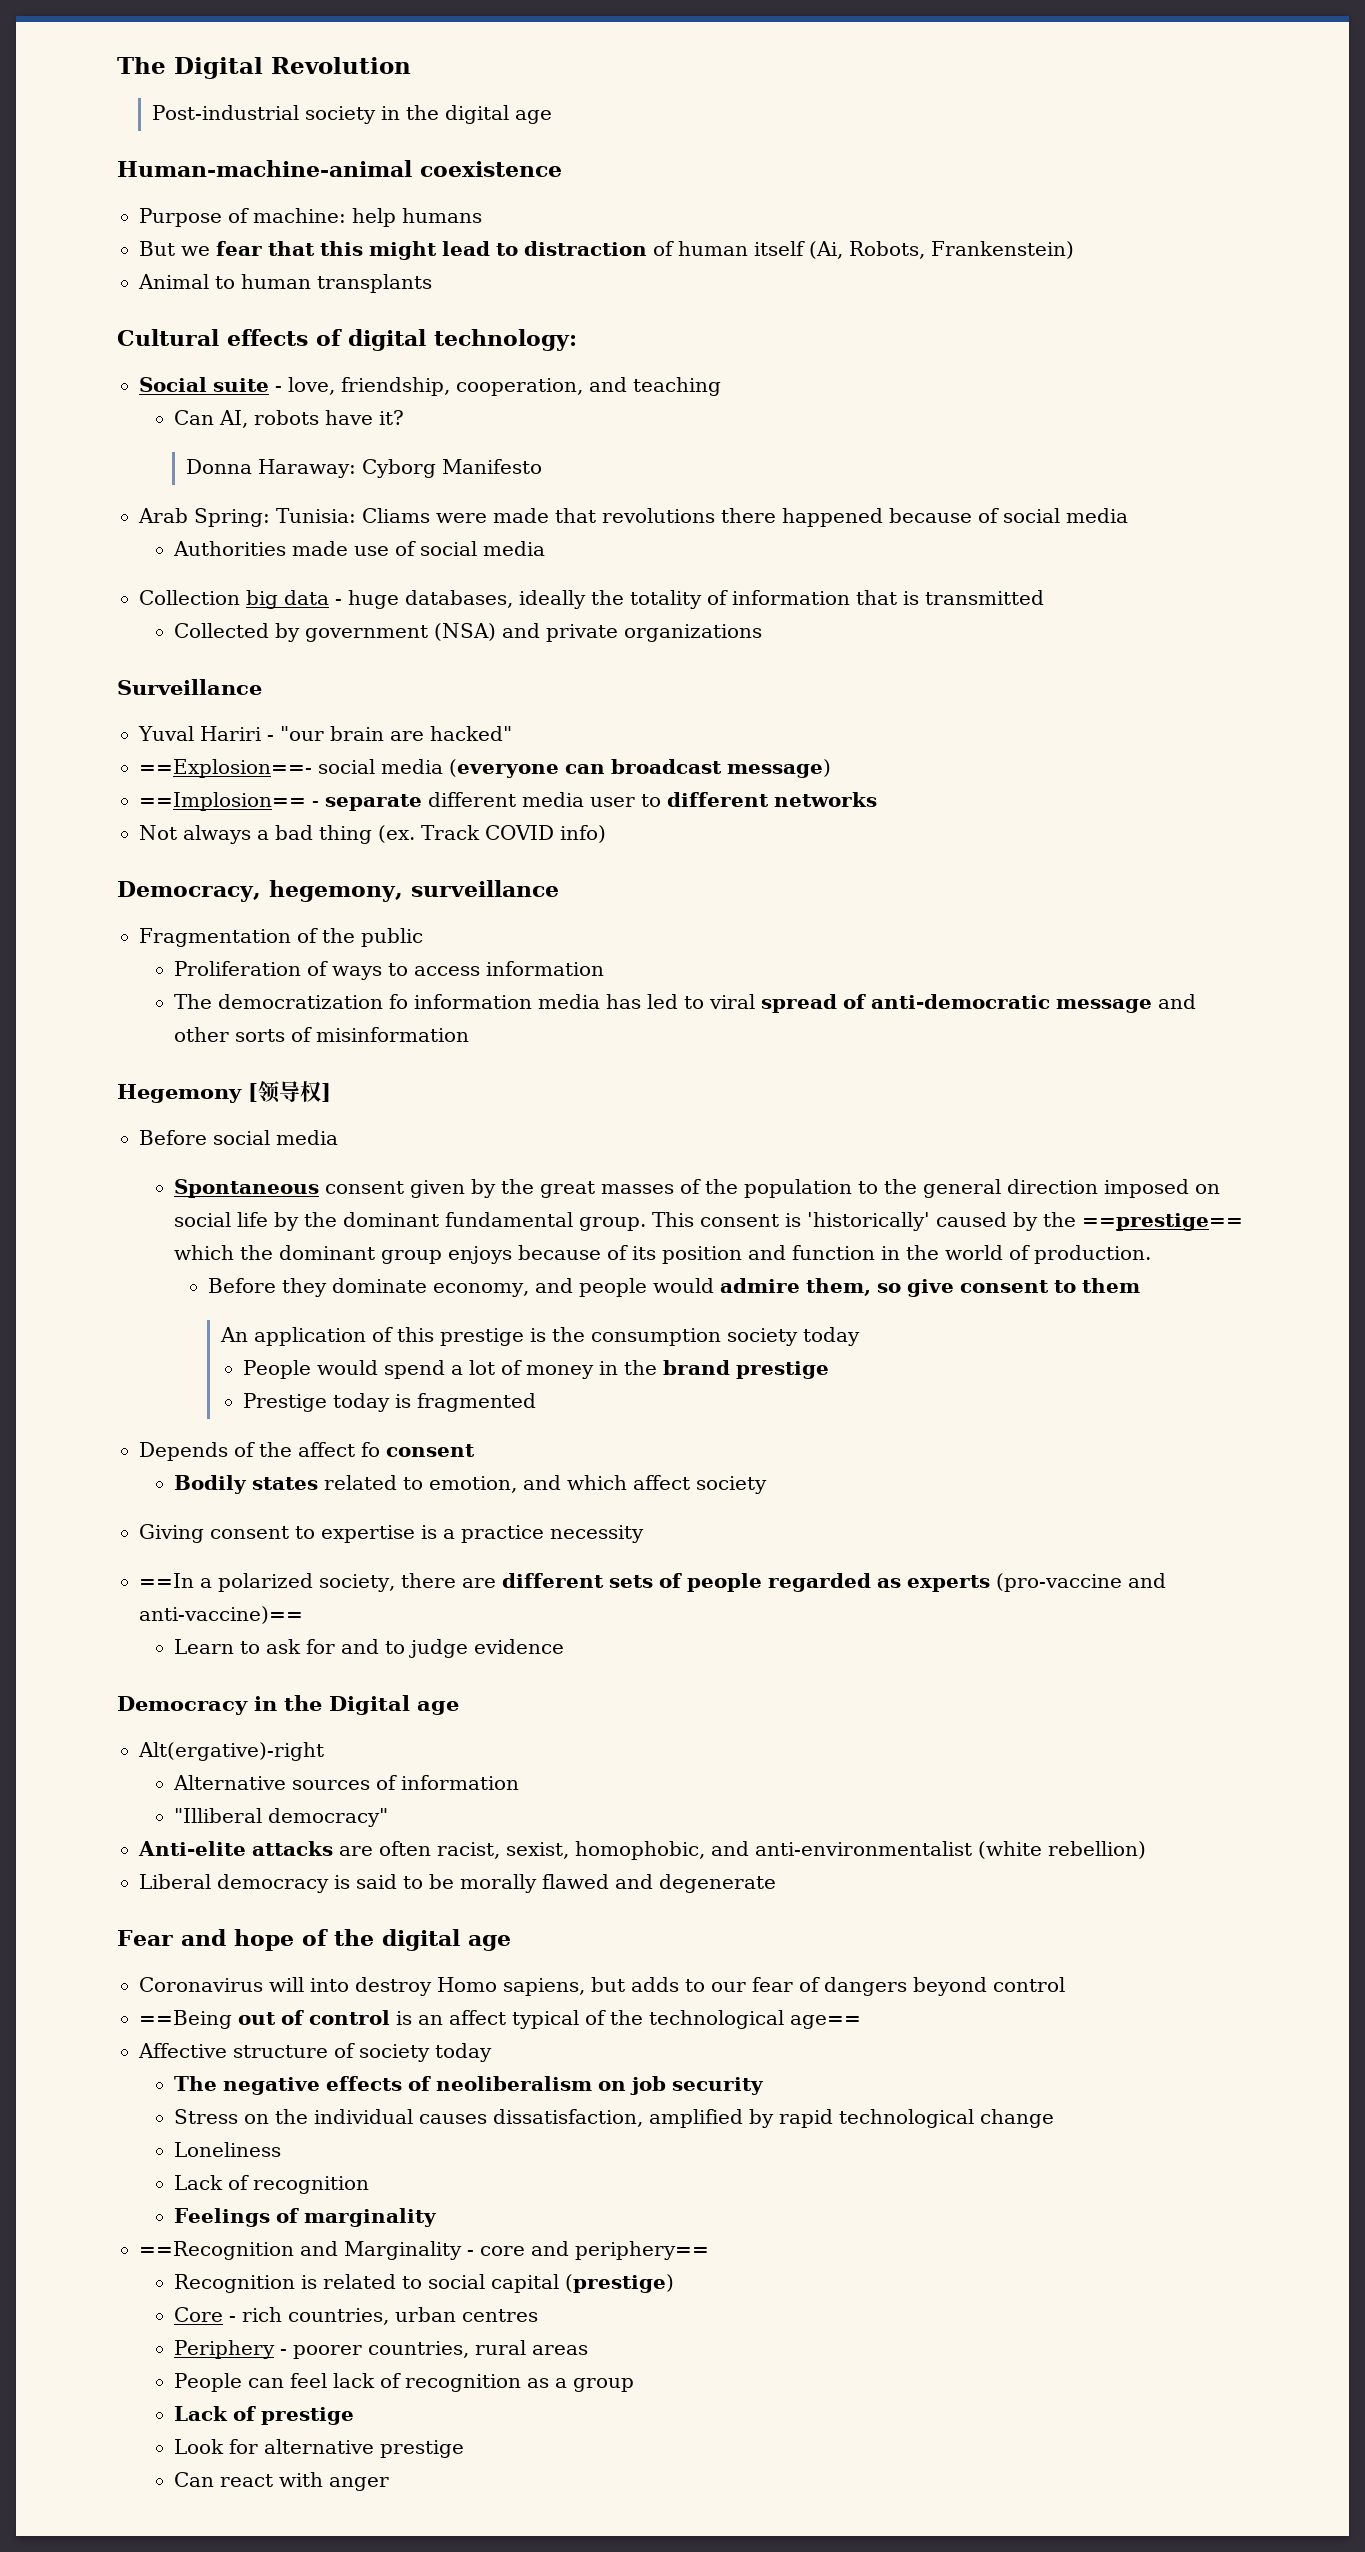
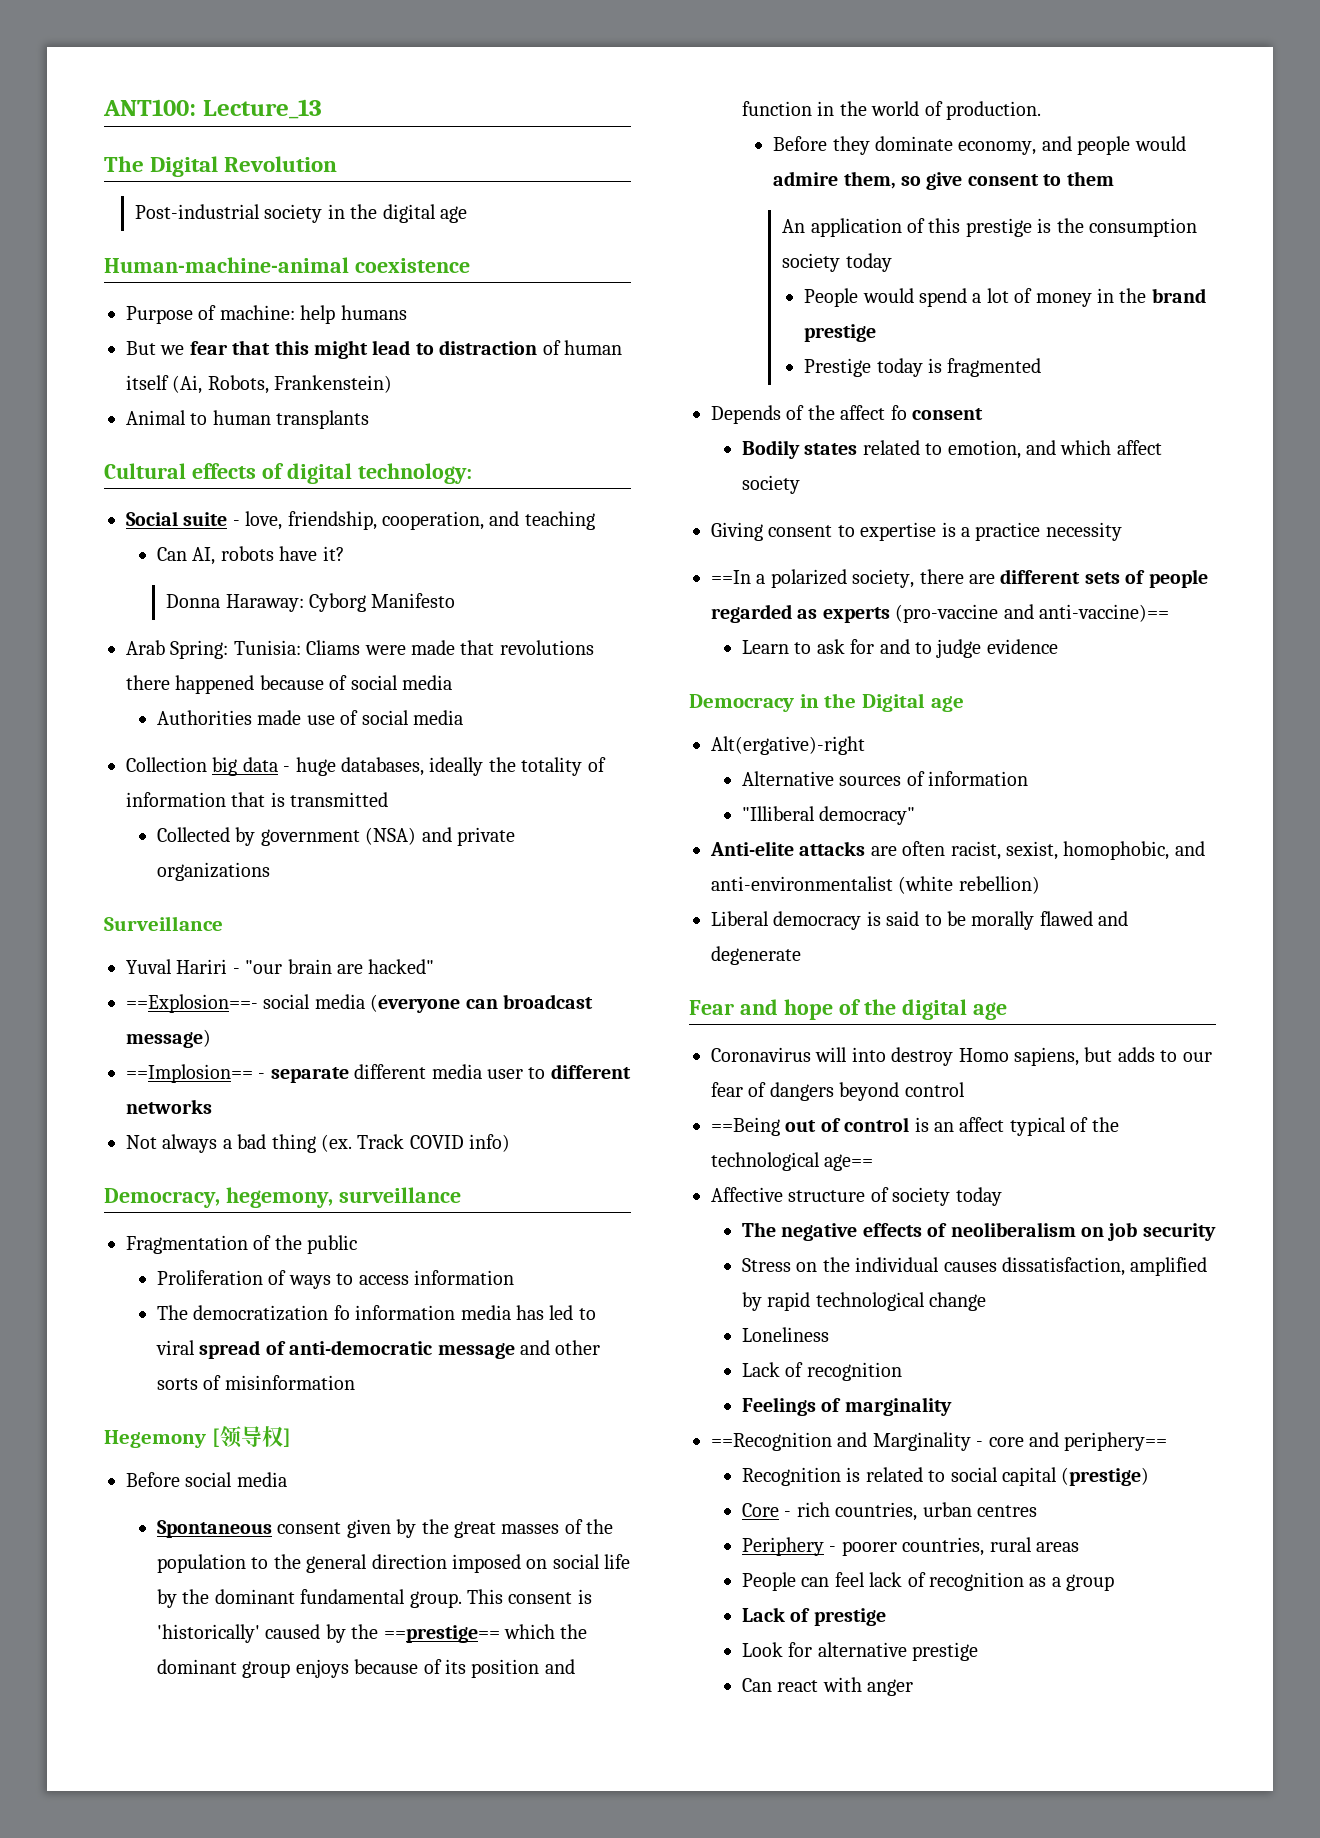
(117, 65) none -> [103,99,322,119] ANT100: Lecture_13 //

